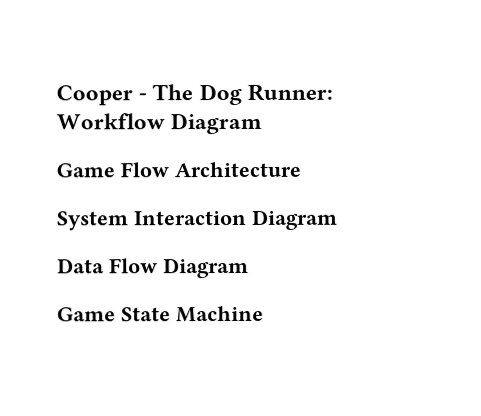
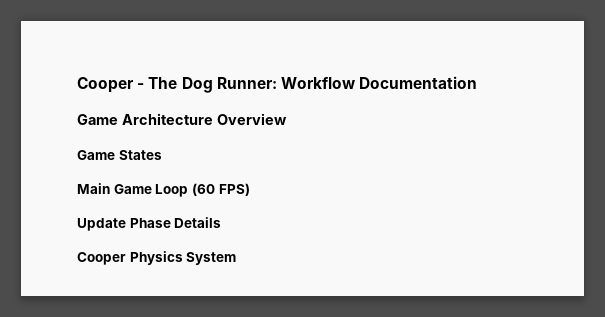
[170,112,263,135] [56,162,169,178] Diagram // Game Flow -> [359,76,478,89] [77,114,118,125] Documentation // Game
[57,209,338,231] [57,257,249,279] [57,305,264,323] // System Interaction Diagram // Data Flow Diagram // Game State Machine -> [216,113,287,125] [77,150,162,160] [77,183,250,197] [77,217,222,231] [77,251,237,265] Overview // Game States // Main Game Loop (60 FPS) // Update Phase Details // Cooper Physics System

